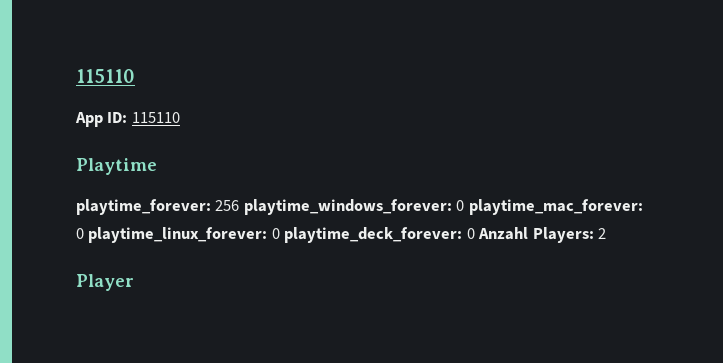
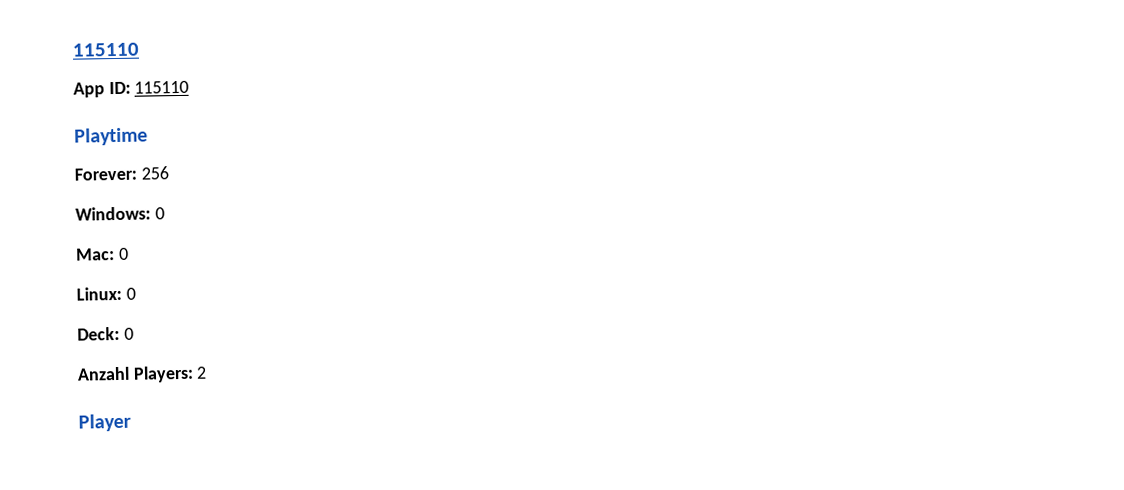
[76,199,211,215] playtime_forever: -> [74,167,137,181] Forever:
[243,199,643,215] [76,227,475,243] playtime_windows_forever: 0 playtime_mac_forever: 0 playtime_linux_forever: 0 playtime_deck_forever: 0 -> [75,206,165,221] [75,247,129,261] [76,286,136,301] [77,326,134,341] // Windows: 0 // Mac: 0 // Linux: 0 // Deck: 0 //

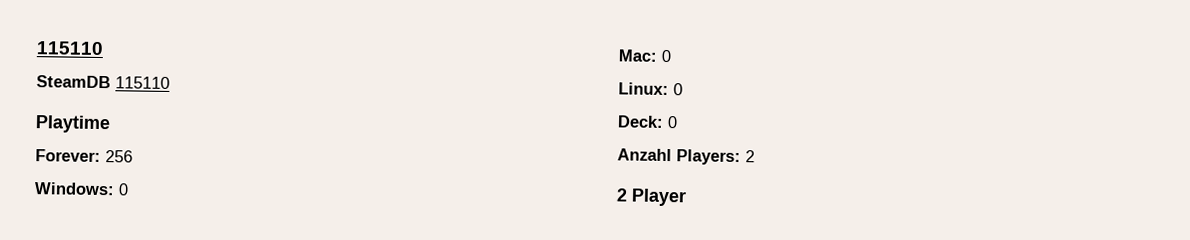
[72,42,139,57] [73,81,131,98] 115110 // App ID: -> [36,41,104,56] [36,75,111,89] 115110 // SteamDB
(208, 372) none -> [616,188,628,202] 2

